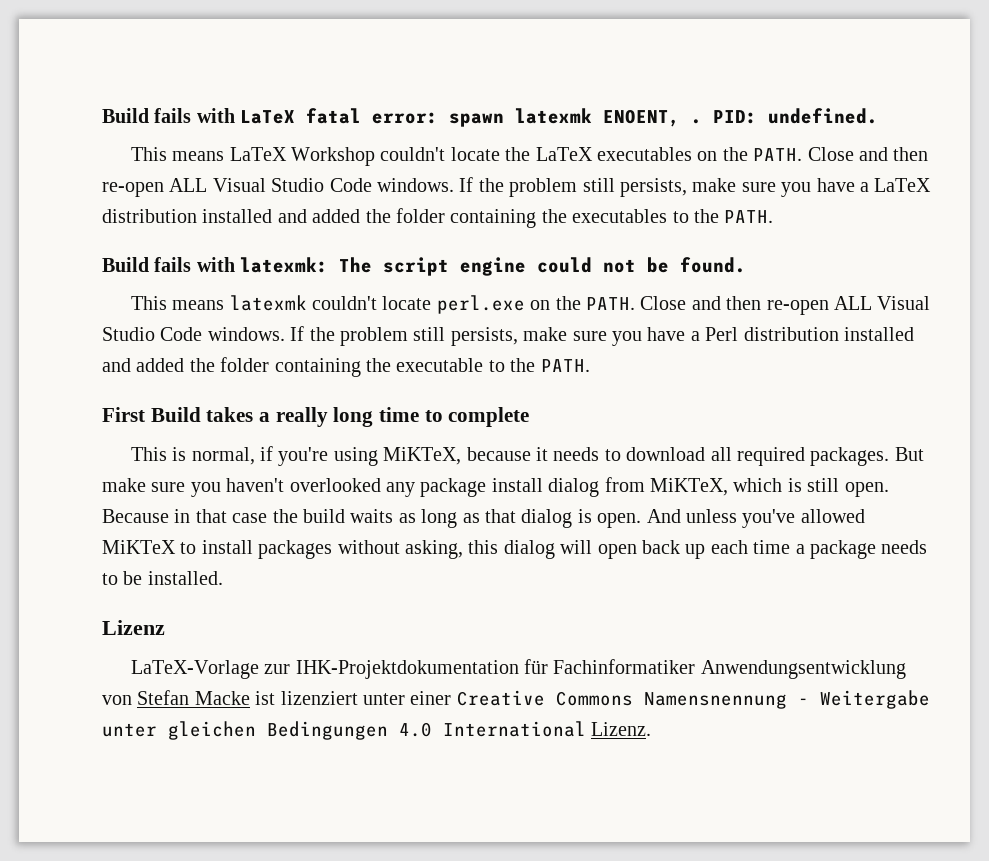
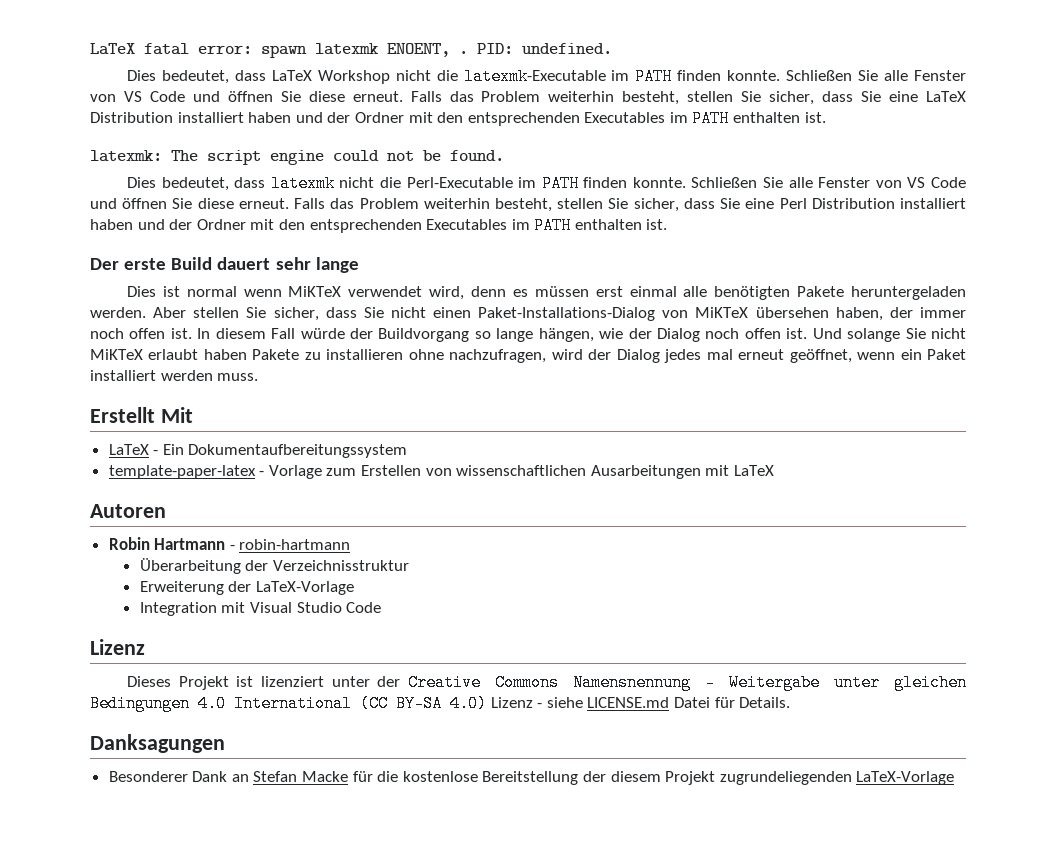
[102,108,235,123] Build fails with -> (90, 49) none
[130,147,929,166] [102,177,932,197] [102,208,774,228] [102,257,235,272] This means LaTeX Workshop couldn't locate the LaTeX executables on the PATH. Close and then re-open ALL Visual Studio Code windows. If the problem still persists, make sure you have a LaTeX distribution installed and added the folder containing the executables to the PATH. // Build fails with -> [126,68,966,85] [90,91,966,105] [90,110,826,127] Dies bedeutet, dass LaTeX Workshop nicht die latexmk-Executable im PATH finden konnte. Schließen Sie alle Fenster von VS Code und öffnen Sie diese erneut. Falls das Problem weiterhin besteht, stellen Sie sicher, dass Sie eine LaTeX Distribution installiert haben und der Ordner mit den entsprechenden Executables im PATH enthalten ist. //
[130,295,931,315] [102,326,914,346] [102,357,590,377] [102,407,530,427] [130,446,924,466] [102,477,889,497] [102,509,865,528] [102,540,928,559] [102,571,223,585] [102,620,165,635] [130,659,906,679] [102,690,250,705] This means latexmk couldn't locate perl.exe on the PATH. Close and then re-open ALL Visual Studio Code windows. If the problem still persists, make sure you have a Perl distribution installed and added the folder containing the executable to the PATH. // First Build takes a really long time to complete // This is normal, if you're using MiKTeX, because it needs to download all required packages. But make sure you haven't overlooked any package install dialog from MiKTeX, which is still open. Because in that case the build waits as long as that dialog is open. And unless you've allowed MiKTeX to install packages without asking, this dialog will open back up each time a package needs to be installed. // Lizenz // LaTeX-Vorlage zur IHK-Projektdokumentation für Fachinformatiker Anwendungsentwicklung von Stefan Macke -> [126,175,967,192] [90,198,966,212] [90,217,668,234] [90,257,359,273] [126,286,967,300] [90,307,966,321] [90,328,967,342] [90,349,967,363] [90,370,259,381] [90,407,193,423] [108,444,408,458] [108,465,775,479] [90,504,166,518] [108,537,351,550] [139,558,409,574] [139,581,354,595] [139,602,382,616] [90,639,145,655] [126,676,229,690] Dies bedeutet, dass latexmk nicht die Perl-Executable im PATH finden konnte. Schließen Sie alle Fenster von VS Code und öffnen Sie diese erneut. Falls das Problem weiterhin besteht, stellen Sie sicher, dass Sie eine Perl Distribution installiert haben und der Ordner mit den entsprechenden Executables im PATH enthalten ist. // Der erste Build dauert sehr lange // Dies ist normal wenn MiKTeX verwendet wird, denn es müssen erst einmal alle benötigten Pakete heruntergeladen werden. Aber stellen Sie sicher, dass Sie nicht einen Paket-Installations-Dialog von MiKTeX übersehen haben, der immer noch offen ist. In diesem Fall würde der Buildvorgang so lange hängen, wie der Dialog noch offen ist. Und solange Sie nicht MiKTeX erlaubt haben Pakete zu installieren ohne nachzufragen, wird der Dialog jedes mal erneut geöffnet, wenn ein Paket installiert werden muss. // Erstellt Mit // LaTeX - Ein Dokumentaufbereitungssystem // template-paper-latex - Vorlage zum Erstellen von wissenschaftlichen Ausarbeitungen mit LaTeX // Autoren // Robin Hartmann - robin-hartmann // Überarbeitung der Verzeichnisstruktur // Erweiterung der LaTeX-Vorlage // Integration mit Visual Studio Code // Lizenz // Dieses Projekt
[410,691,452,705] einer -> [377,676,401,687] der
[591,722,652,736] Lizenz. -> [360,695,791,712] [90,734,225,753] [108,771,955,785] (CC BY-SA 4.0) Lizenz - siehe LICENSE.md Datei für Details. // Danksagungen // Besonderer Dank an Stefan Macke für die kostenlose Bereitstellung der diesem Projekt zugrundeliegenden LaTeX-Vorlage

